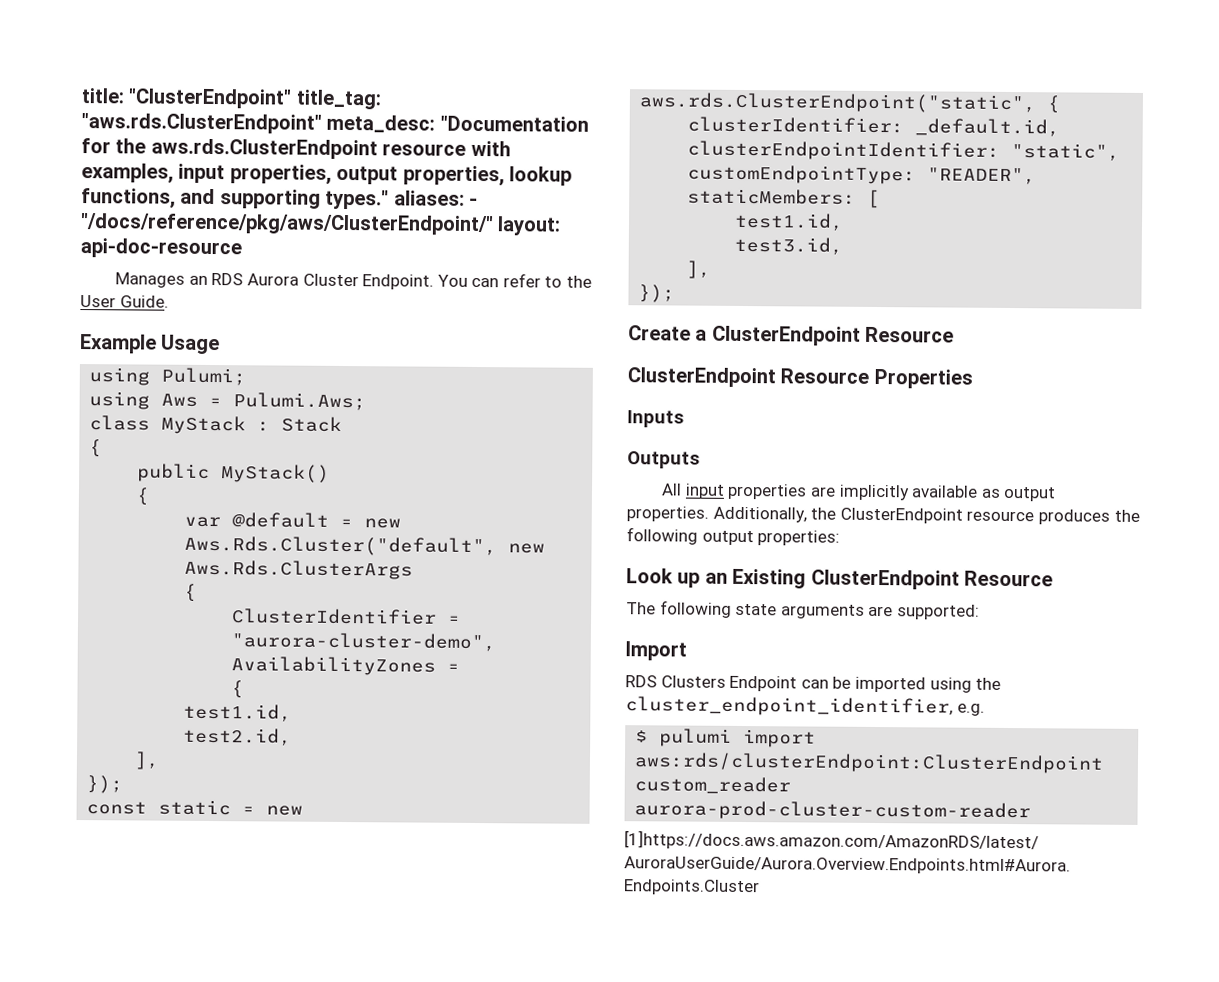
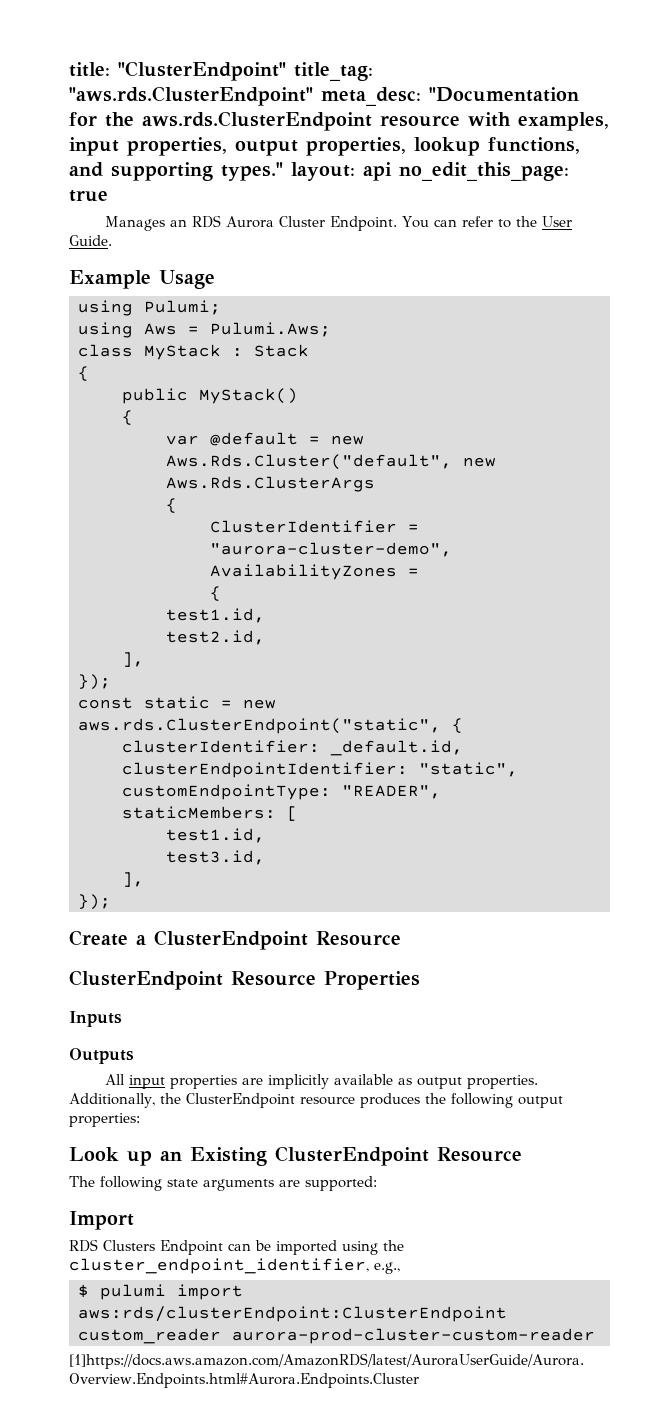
[393,190,478,206] [80,213,562,236] [80,238,242,259] aliases: - "/docs/reference/pkg/aws/ClusterEndpoint/" layout: api-doc-resource -> [291,162,569,181] [69,190,108,202] layout: api no_edit_this_page: true
[956,703,985,716] e.g. -> [374,1262,400,1274] e.g.,

